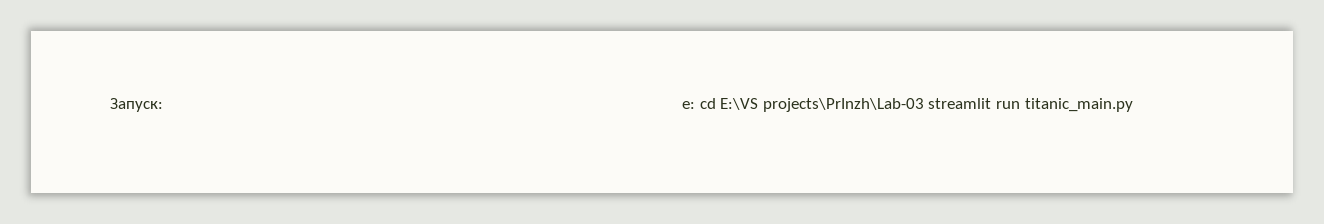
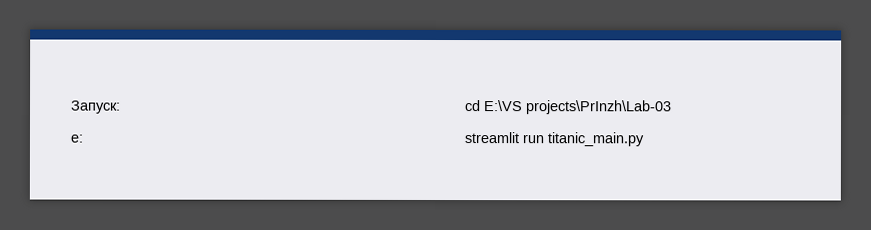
(695, 105) none -> (83, 138) //
(924, 105) none -> (672, 107) //

